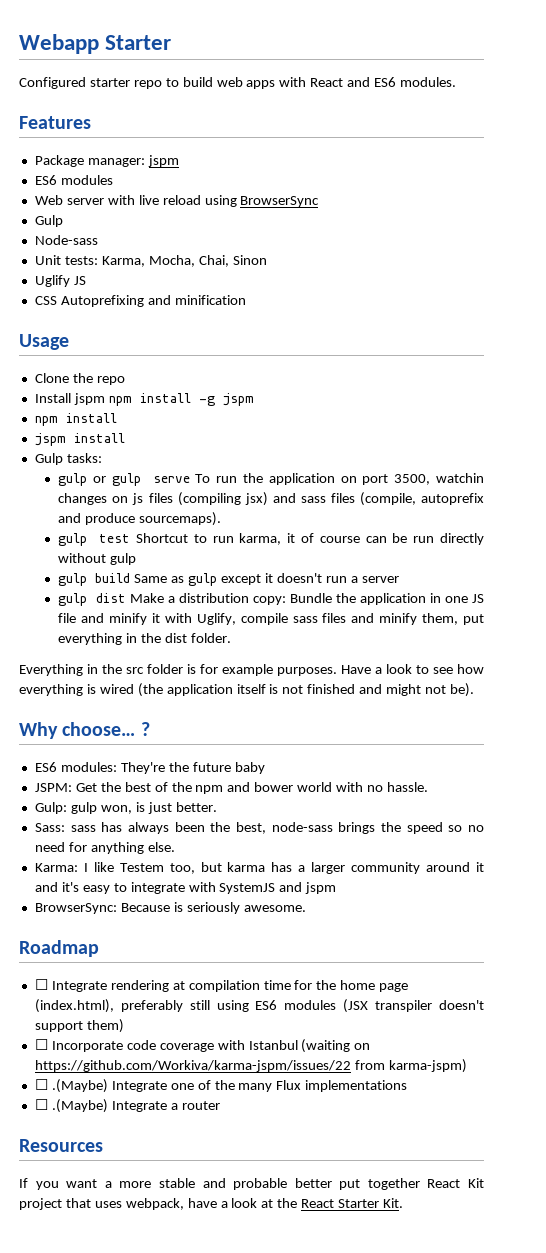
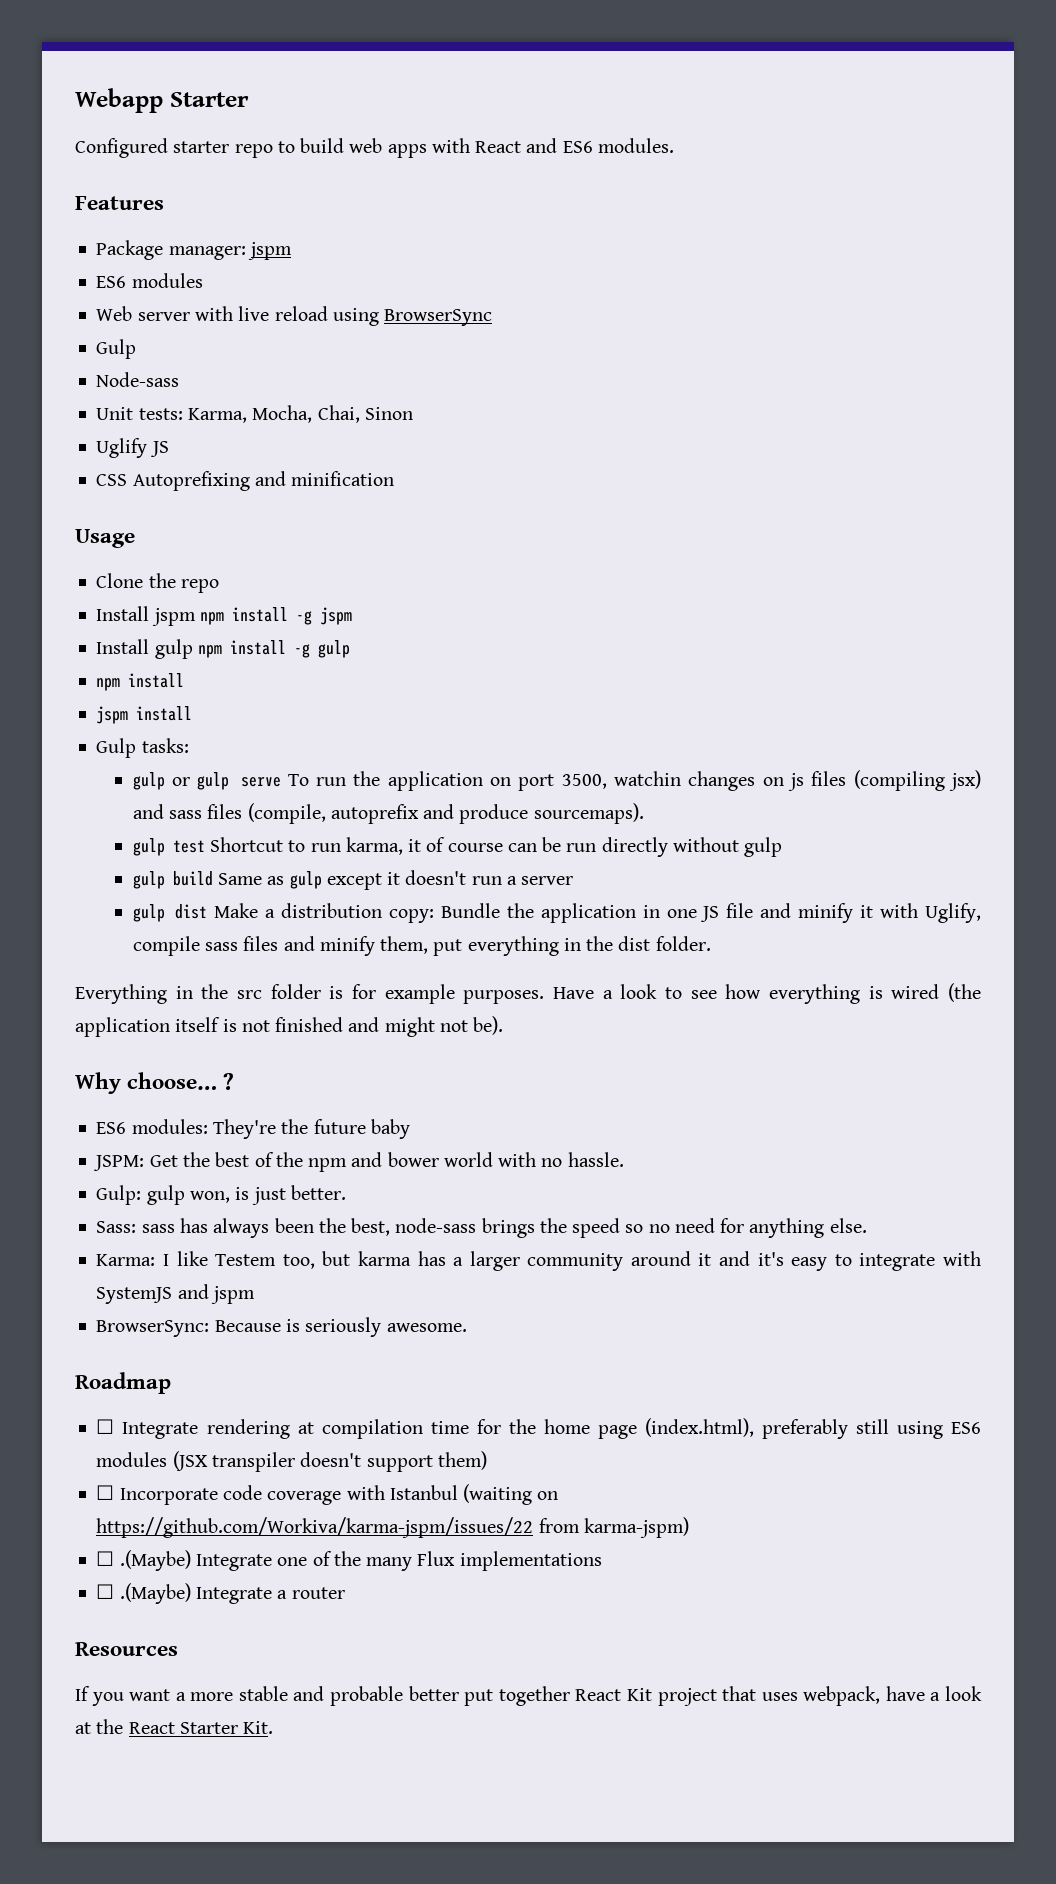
(254, 399) none -> [96,639,350,659] // Install gulp npm install -g gulp

